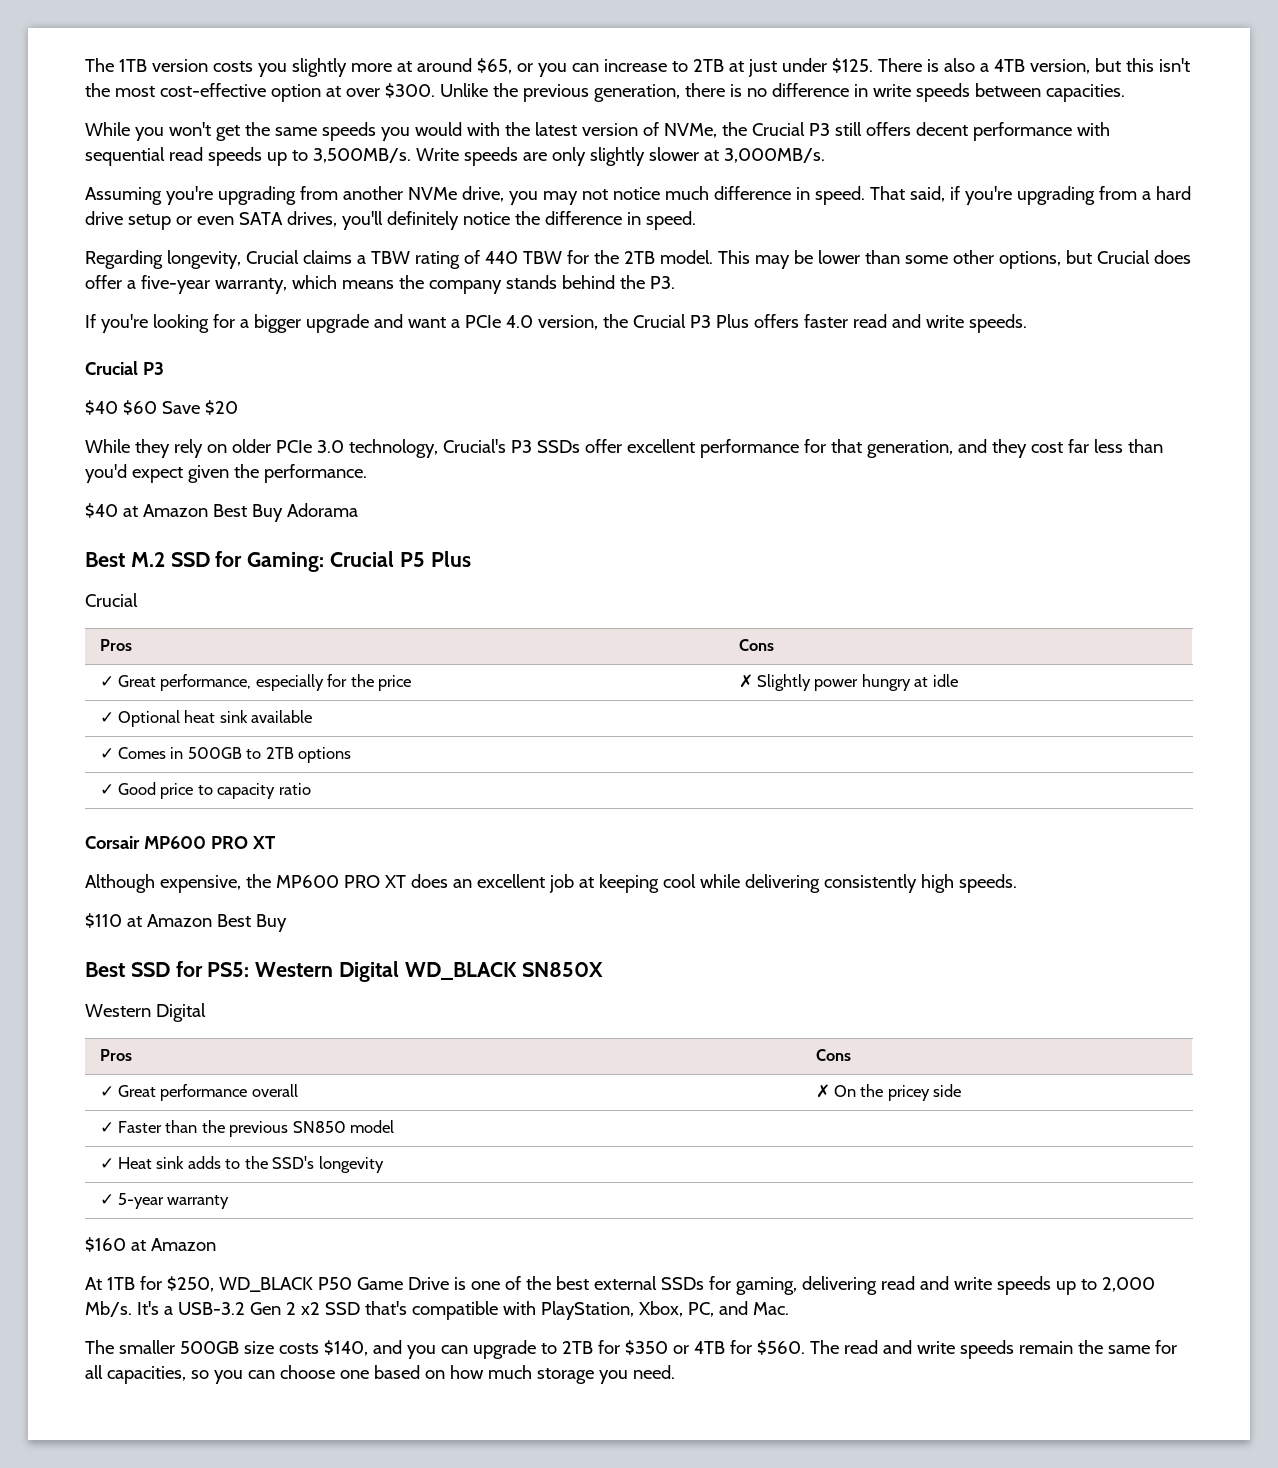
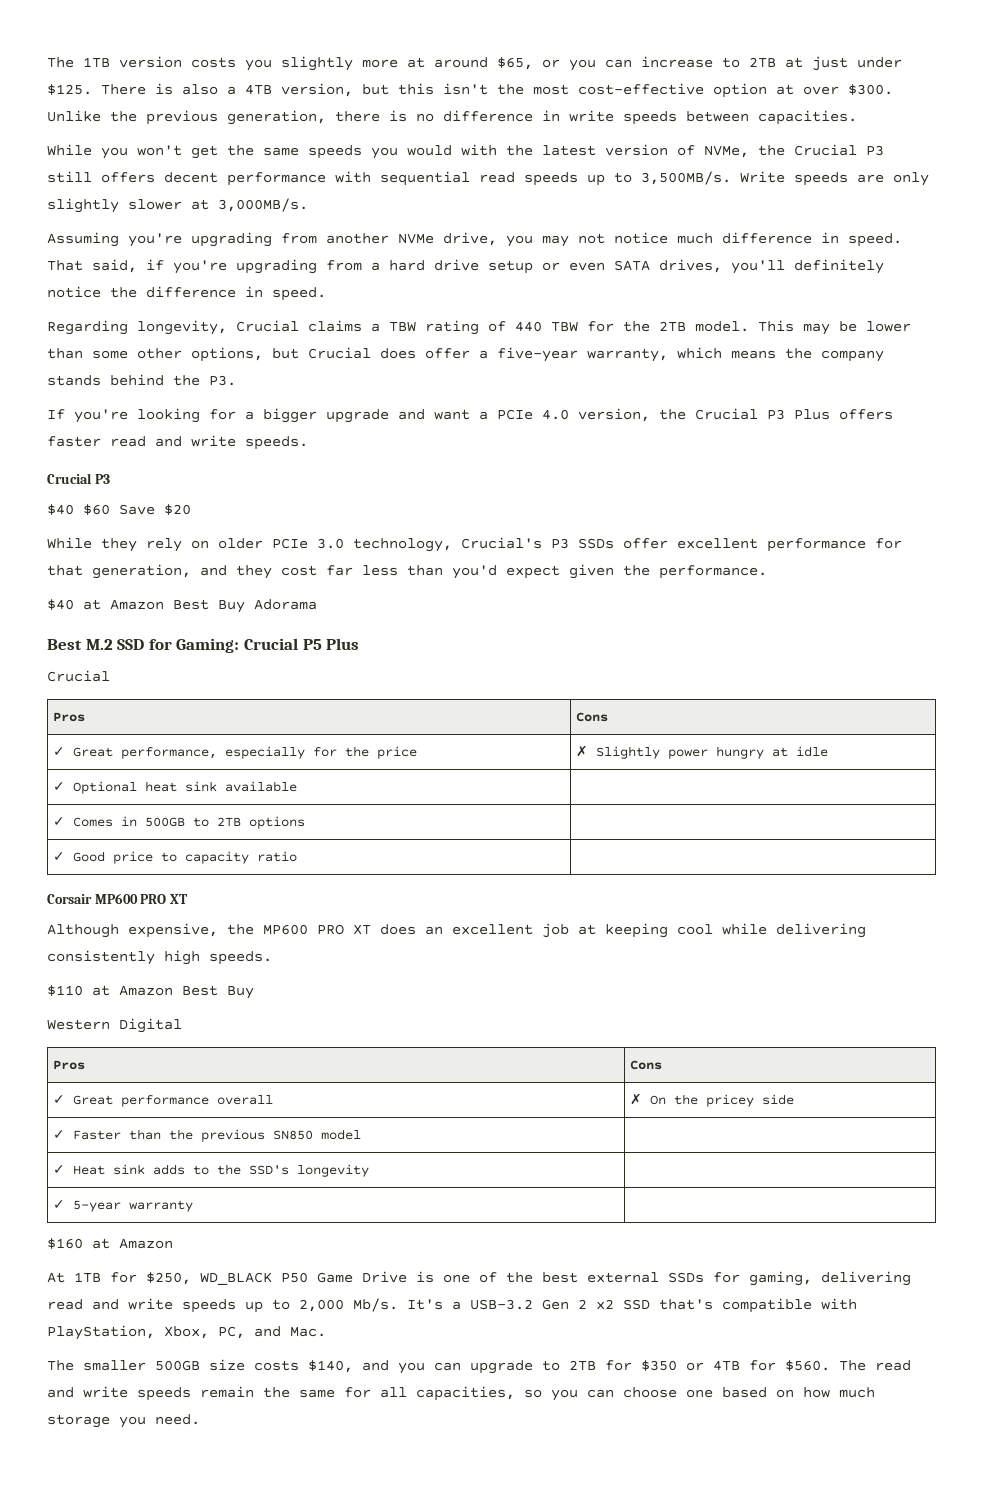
[85,961,603,982] // Best SSD for PS5: Western Digital WD_BLACK SN850X -> (254, 992) none

